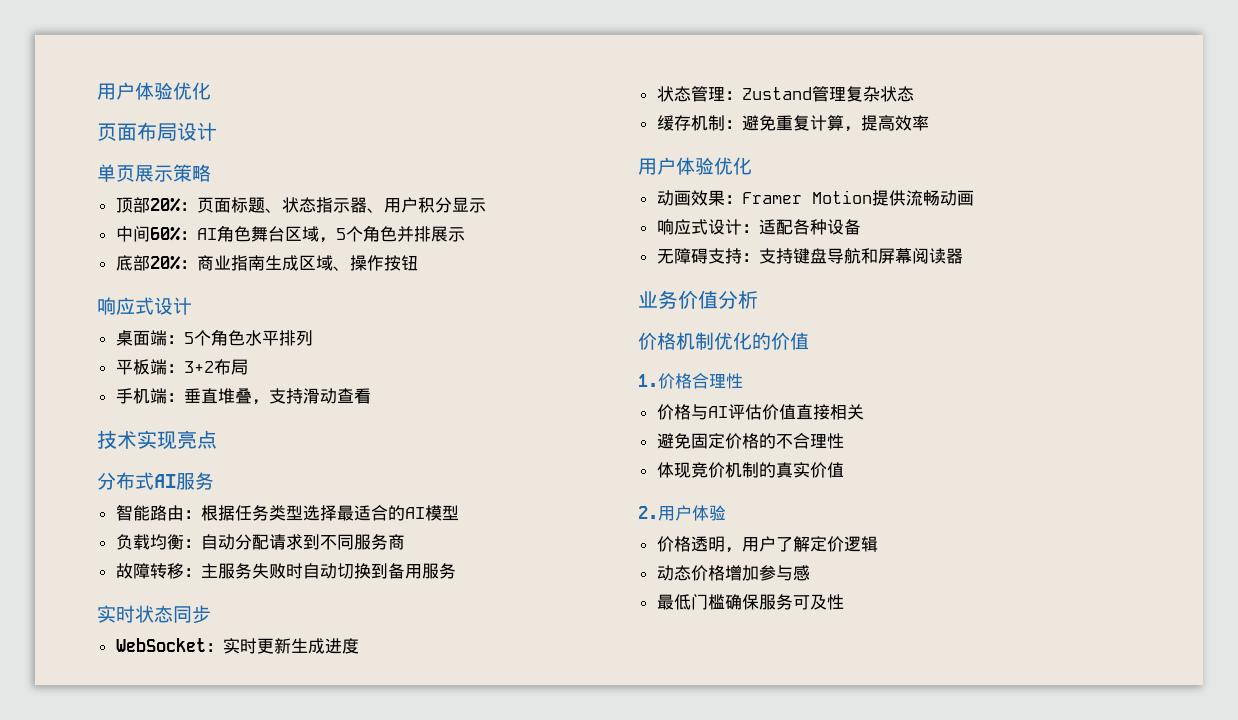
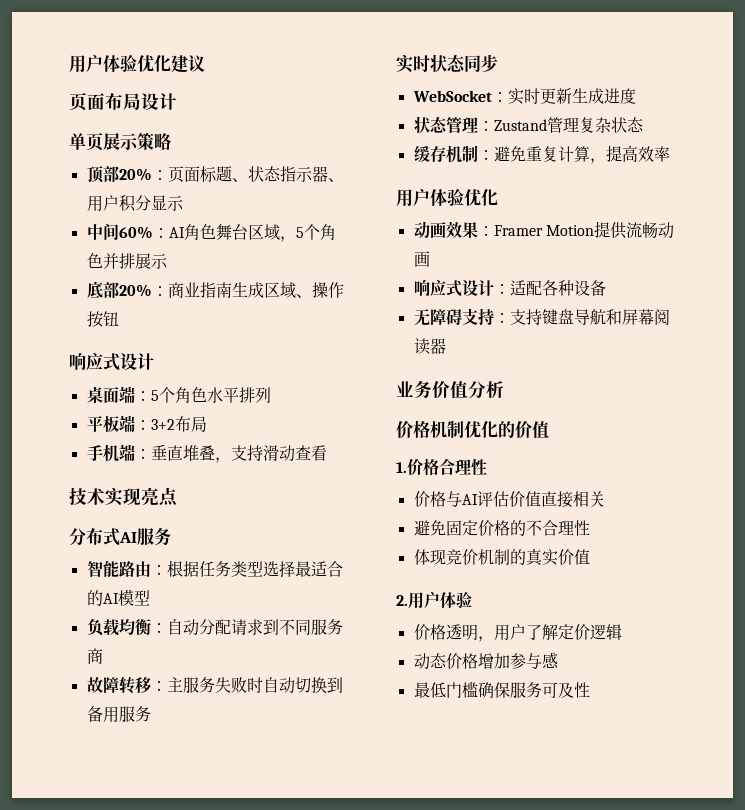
[97,82,211,100] 用户体验优化 -> [69,54,205,73] 用户体验优化建议

